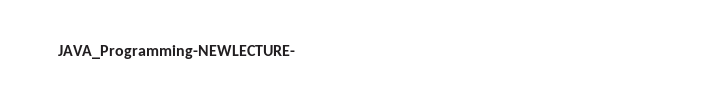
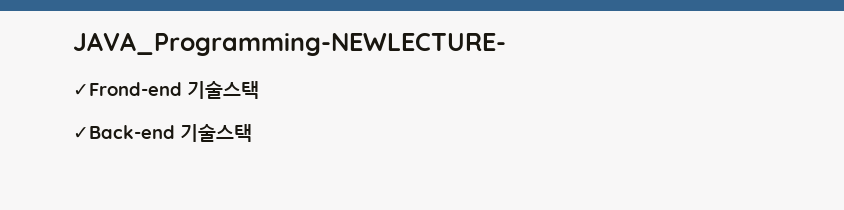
(295, 52) none -> [73,81,259,99] [73,124,252,142] // ✓Frond-end 기술스택 // ✓Back-end 기술스택

